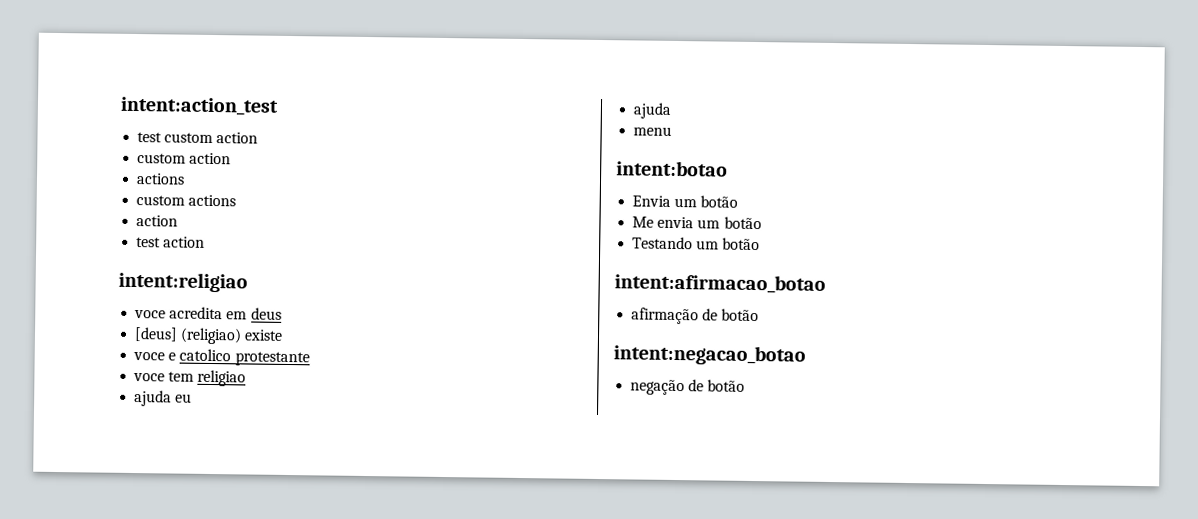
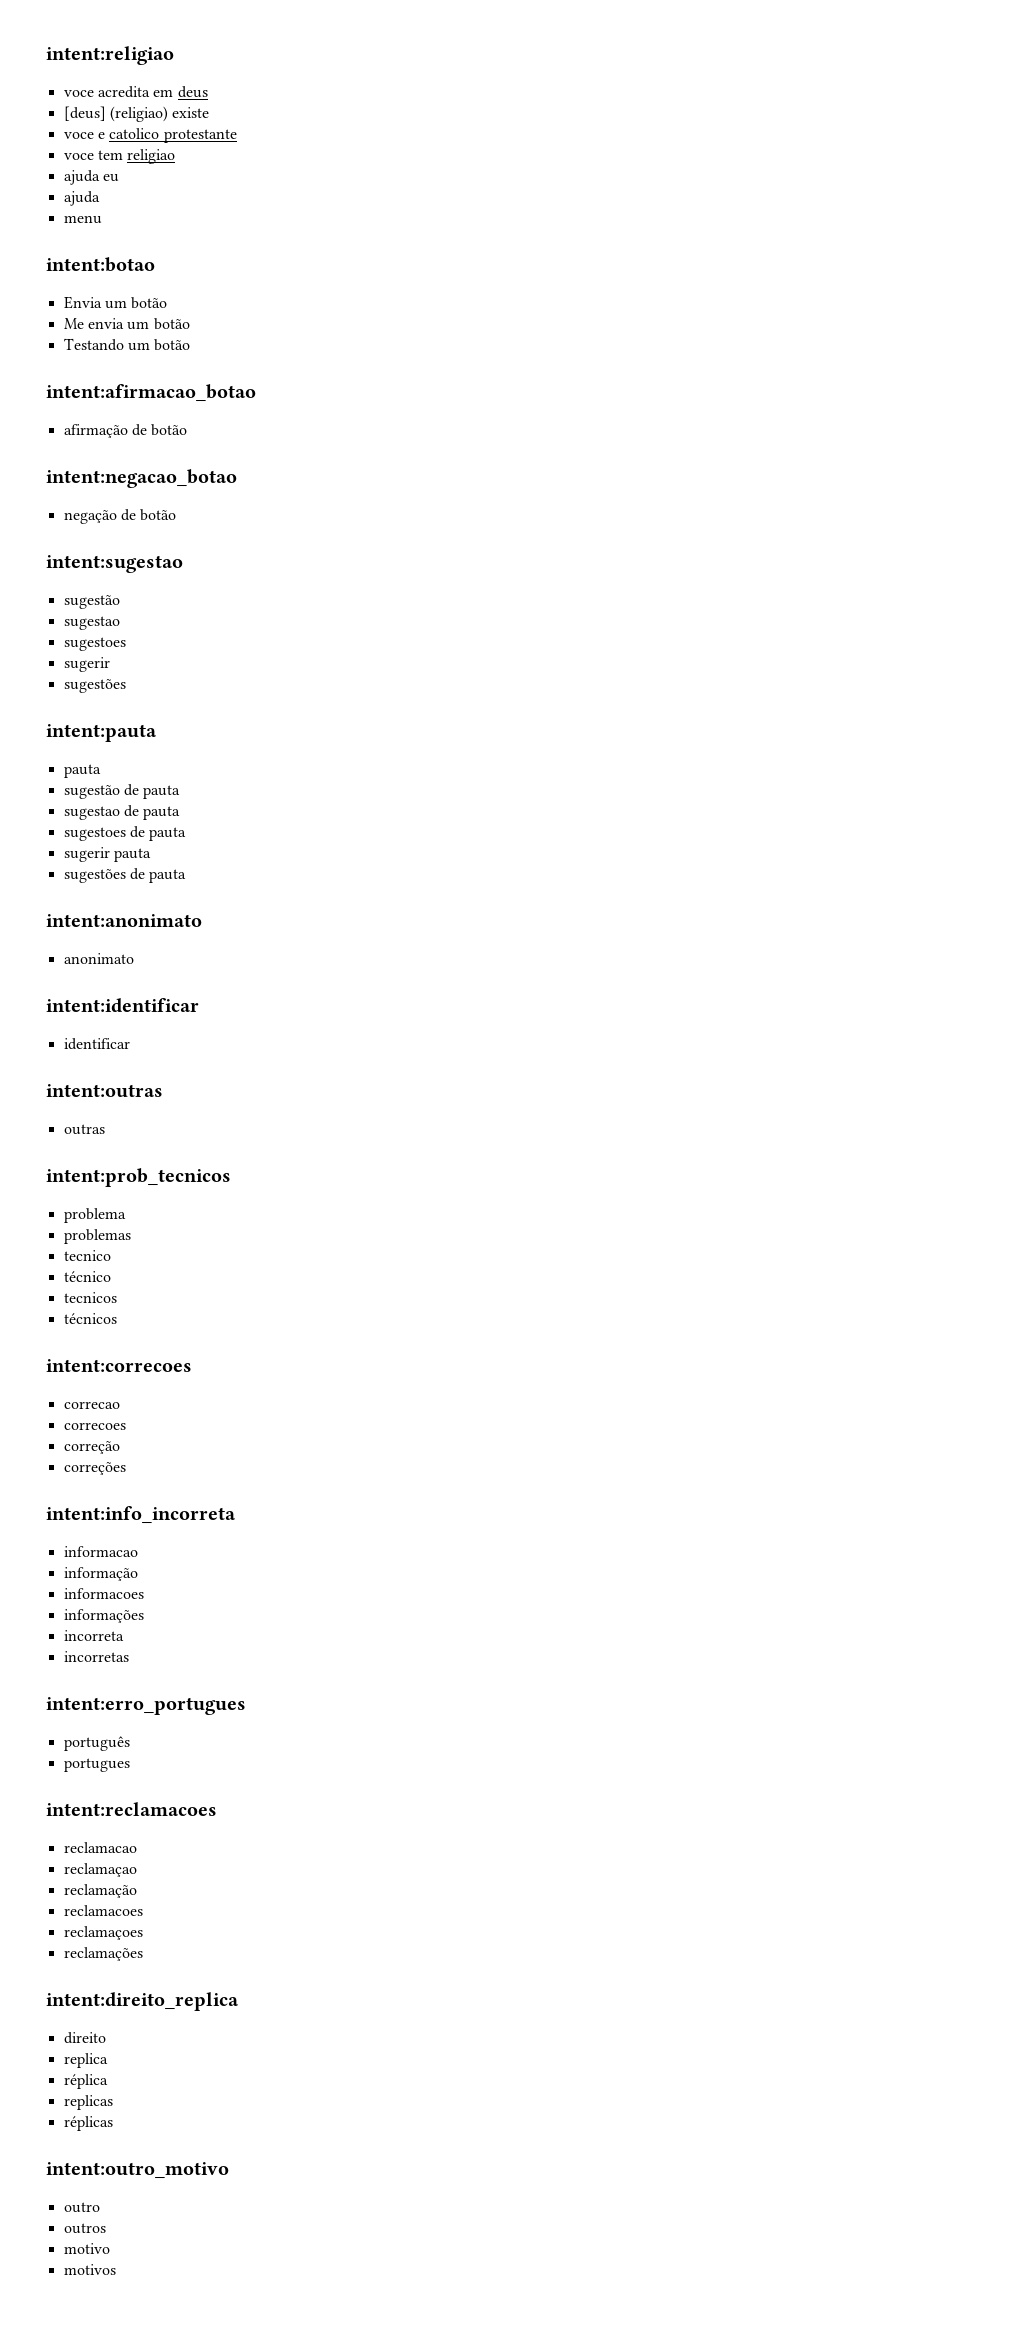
[120,96,279,116] [137,132,259,144] [137,152,232,165] [136,173,186,185] [136,194,237,207] [136,215,179,227] [136,236,206,248] intent:action_test // test custom action // custom action // actions // custom actions // action // test action // -> (46, 55) none
(746, 385) none -> [46,555,183,573] [63,595,120,609] [63,616,120,630] [63,637,126,651] [63,657,110,672] [63,679,126,693] [46,724,157,742] [63,764,101,778] [63,784,181,799] [63,805,181,820] [63,826,187,841] [63,847,151,862] [63,868,187,883] [46,914,202,927] [63,953,134,964] [46,998,199,1013] [63,1038,130,1050] [46,1084,163,1098] [63,1124,105,1135] [46,1168,231,1187] [63,1208,126,1223] [63,1229,131,1244] [63,1250,111,1261] [63,1271,111,1282] [63,1292,117,1303] [63,1313,117,1324] [46,1359,192,1372] [63,1401,120,1409] [63,1422,126,1430] [63,1441,120,1454] [63,1462,126,1475] [46,1506,236,1524] [63,1546,138,1557] [63,1567,138,1581] [63,1588,144,1599] [63,1609,144,1623] [63,1630,124,1641] [63,1651,129,1662] [46,1697,246,1715] [63,1736,130,1751] [63,1758,130,1772] [46,1802,217,1816] [63,1842,137,1853] [63,1863,137,1877] [63,1884,137,1898] [63,1905,143,1916] [63,1926,143,1940] [63,1947,143,1961] [46,1992,239,2011] [63,2032,106,2044] [63,2053,108,2068] [63,2074,108,2089] [63,2095,113,2110] [63,2116,113,2131] [46,2162,229,2179] [63,2202,100,2213] [63,2223,106,2234] [63,2243,110,2254] [63,2264,116,2275] // intent:sugestao // sugestão // sugestao // sugestoes // sugerir // sugestões // intent:pauta // pauta // sugestão de pauta // sugestao de pauta // sugestoes de pauta // sugerir pauta // sugestões de pauta // intent:anonimato // anonimato // intent:identificar // identificar // intent:outras // outras // intent:prob_tecnicos // problema // problemas // tecnico // técnico // tecnicos // técnicos // intent:correcoes // correcao // correcoes // correção // correções // intent:info_incorreta // informacao // informação // informacoes // informações // incorreta // incorretas // intent:erro_portugues // português // portugues // intent:reclamacoes // reclamacao // reclamaçao // reclamação // reclamacoes // reclamaçoes // reclamações // intent:direito_replica // direito // replica // réplica // replicas // réplicas // intent:outro_motivo // outro // outros // motivo // motivos

